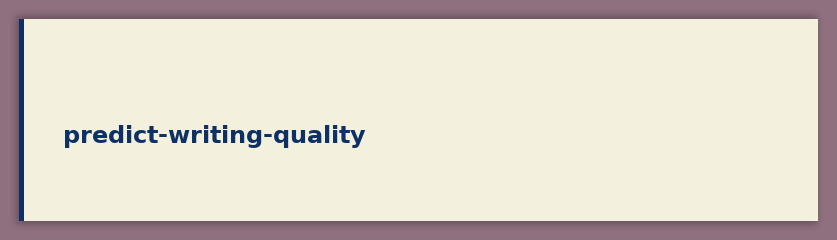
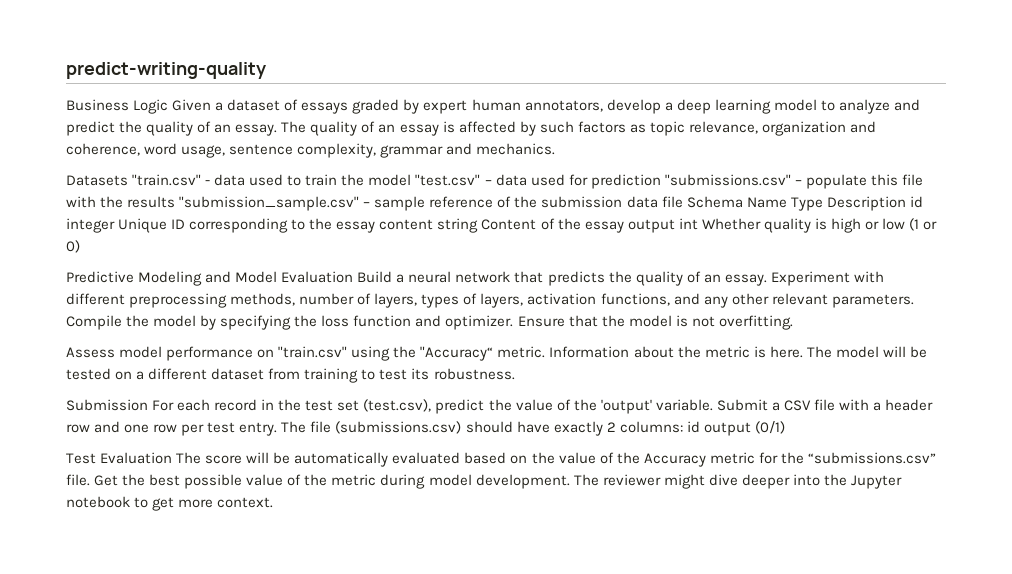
(366, 136) none -> [66,99,920,114] [66,121,876,136] [66,143,556,158] [66,174,923,189] [66,196,923,211] [66,218,938,233] [66,240,80,253] [66,271,884,286] [66,293,914,308] [66,315,793,330] [66,346,927,361] [66,368,515,383] [66,399,934,414] [66,421,785,436] [66,452,936,467] [66,474,902,489] [66,496,274,511] // Business Logic Given a dataset of essays graded by expert human annotators, develop a deep learning model to analyze and predict the quality of an essay. The quality of an essay is affected by such factors as topic relevance, organization and coherence, word usage, sentence complexity, grammar and mechanics. // Datasets "train.csv" - data used to train the model "test.csv" – data used for prediction "submissions.csv" – populate this file with the results "submission_sample.csv" – sample reference of the submission data file Schema Name Type Description id integer Unique ID corresponding to the essay content string Content of the essay output int Whether quality is high or low (1 or 0) // Predictive Modeling and Model Evaluation Build a neural network that predicts the quality of an essay. Experiment with different preprocessing methods, number of layers, types of layers, activation functions, and any other relevant parameters. Compile the model by specifying the loss function and optimizer. Ensure that the model is not overfitting. // Assess model performance on "train.csv" using the "Accuracy“ metric. Information about the metric is here. The model will be tested on a different dataset from training to test its robustness. // Submission For each record in the test set (test.csv), predict the value of the 'output' variable. Submit a CSV file with a header row and one row per test entry. The file (submissions.csv) should have exactly 2 columns: id output (0/1) // Test Evaluation The score will be automatically evaluated based on the value of the Accuracy metric for the “submissions.csv” file. Get the best possible value of the metric during model development. The reviewer might dive deeper into the Jupyter notebook to get more context.

